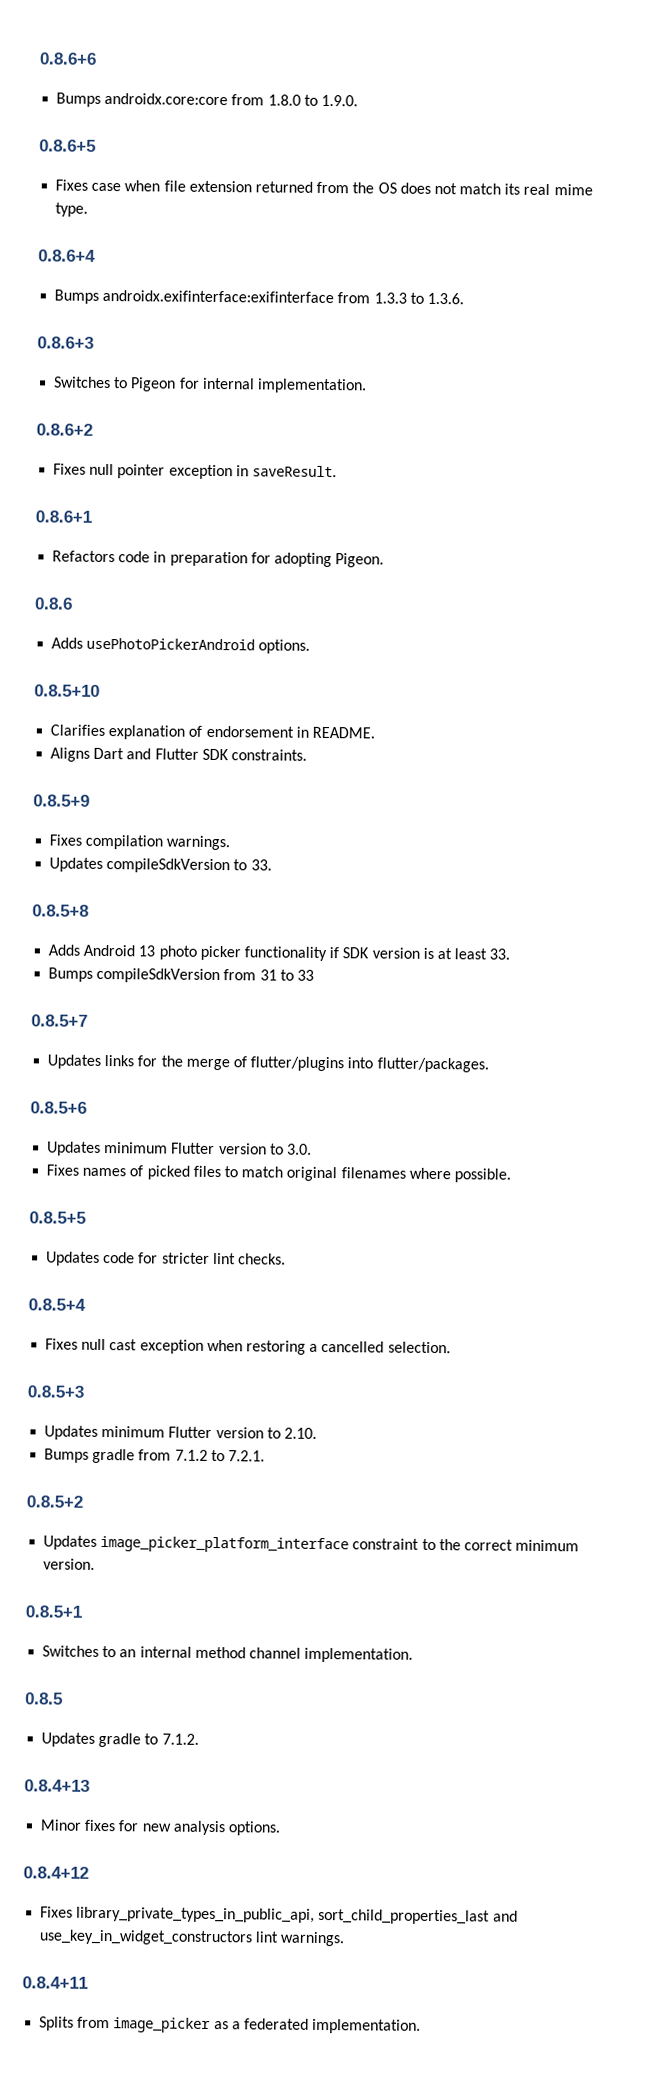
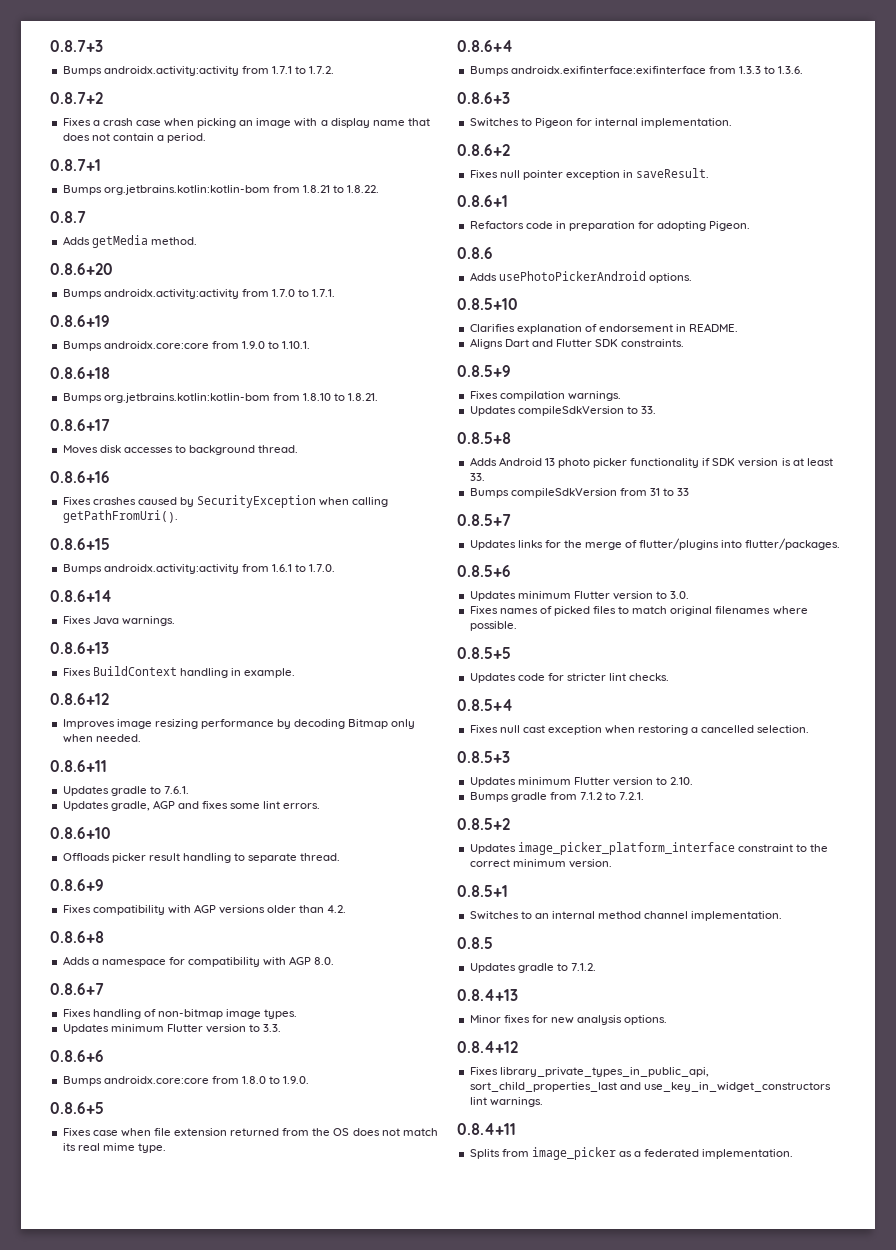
(39, 58) none -> [50,40,103,52] [62,66,335,76] [50,92,103,104] [62,118,430,128] [62,133,207,143] [50,159,101,171] [62,185,380,195] [50,211,86,223] [62,235,197,248] [50,263,113,275] [62,289,336,299] [50,315,110,327] [62,341,311,351] [50,367,110,379] [62,393,379,403] [50,419,110,431] [62,445,299,455] [50,471,110,483] [62,495,389,508] [62,510,178,523] [50,538,110,550] [62,564,336,574] [50,590,112,602] [62,616,175,626] [50,642,109,654] [62,666,296,678] [50,693,109,705] [62,719,416,729] [62,734,141,743] [50,760,107,772] [62,786,189,796] [62,800,321,811] [50,827,111,839] [62,853,341,863] [50,879,104,891] [62,904,347,915] [50,931,104,943] [62,956,335,967] [50,983,104,995] [62,1009,298,1019] [62,1024,282,1034] 0.8.7+3 // Bumps androidx.activity:activity from 1.7.1 to 1.7.2. // 0.8.7+2 // Fixes a crash case when picking an image with a display name that does not contain a period. // 0.8.7+1 // Bumps org.jetbrains.kotlin:kotlin-bom from 1.8.21 to 1.8.22. // 0.8.7 // Adds getMedia method. // 0.8.6+20 // Bumps androidx.activity:activity from 1.7.0 to 1.7.1. // 0.8.6+19 // Bumps androidx.core:core from 1.9.0 to 1.10.1. // 0.8.6+18 // Bumps org.jetbrains.kotlin:kotlin-bom from 1.8.10 to 1.8.21. // 0.8.6+17 // Moves disk accesses to background thread. // 0.8.6+16 // Fixes crashes caused by SecurityException when calling getPathFromUri(). // 0.8.6+15 // Bumps androidx.activity:activity from 1.6.1 to 1.7.0. // 0.8.6+14 // Fixes Java warnings. // 0.8.6+13 // Fixes BuildContext handling in example. // 0.8.6+12 // Improves image resizing performance by decoding Bitmap only when needed. // 0.8.6+11 // Updates gradle to 7.6.1. // Updates gradle, AGP and fixes some lint errors. // 0.8.6+10 // Offloads picker result handling to separate thread. // 0.8.6+9 // Fixes compatibility with AGP versions older than 4.2. // 0.8.6+8 // Adds a namespace for compatibility with AGP 8.0. // 0.8.6+7 // Fixes handling of non-bitmap image types. // Updates minimum Flutter version to 3.3. //

